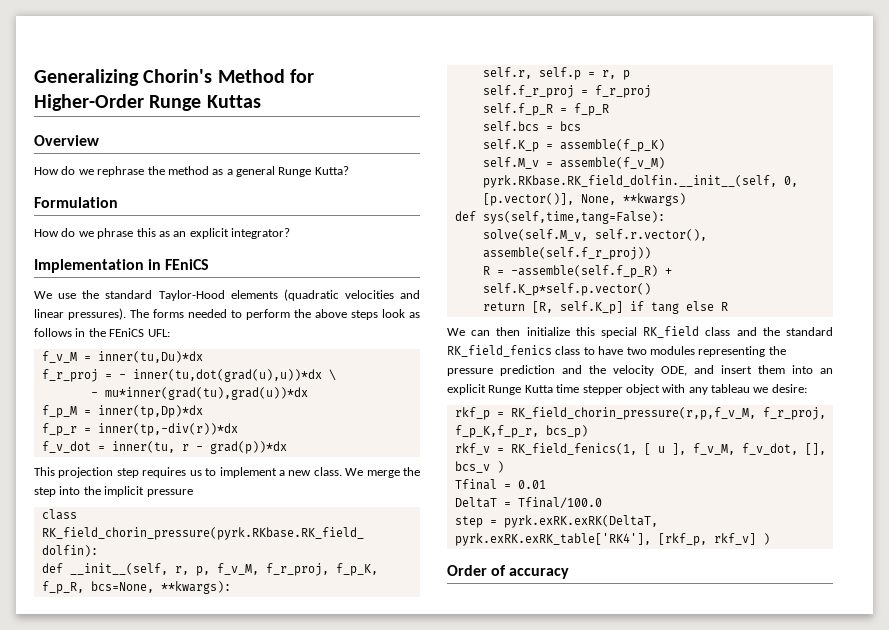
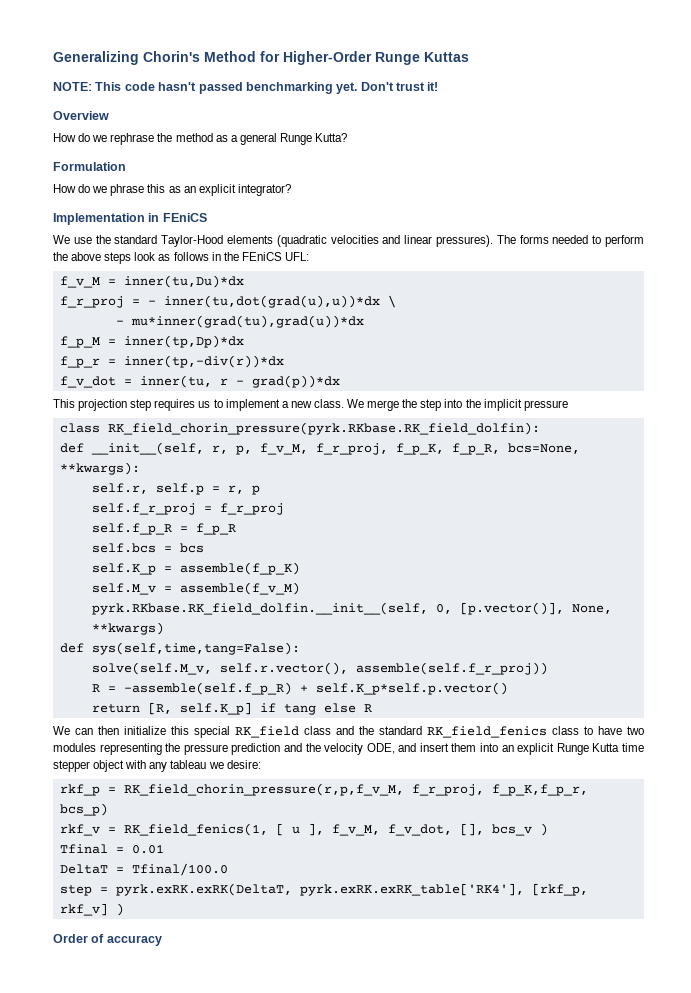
(261, 101) none -> [53,82,439,94] // NOTE: This code hasn't passed benchmarking yet. Don't trust it!

